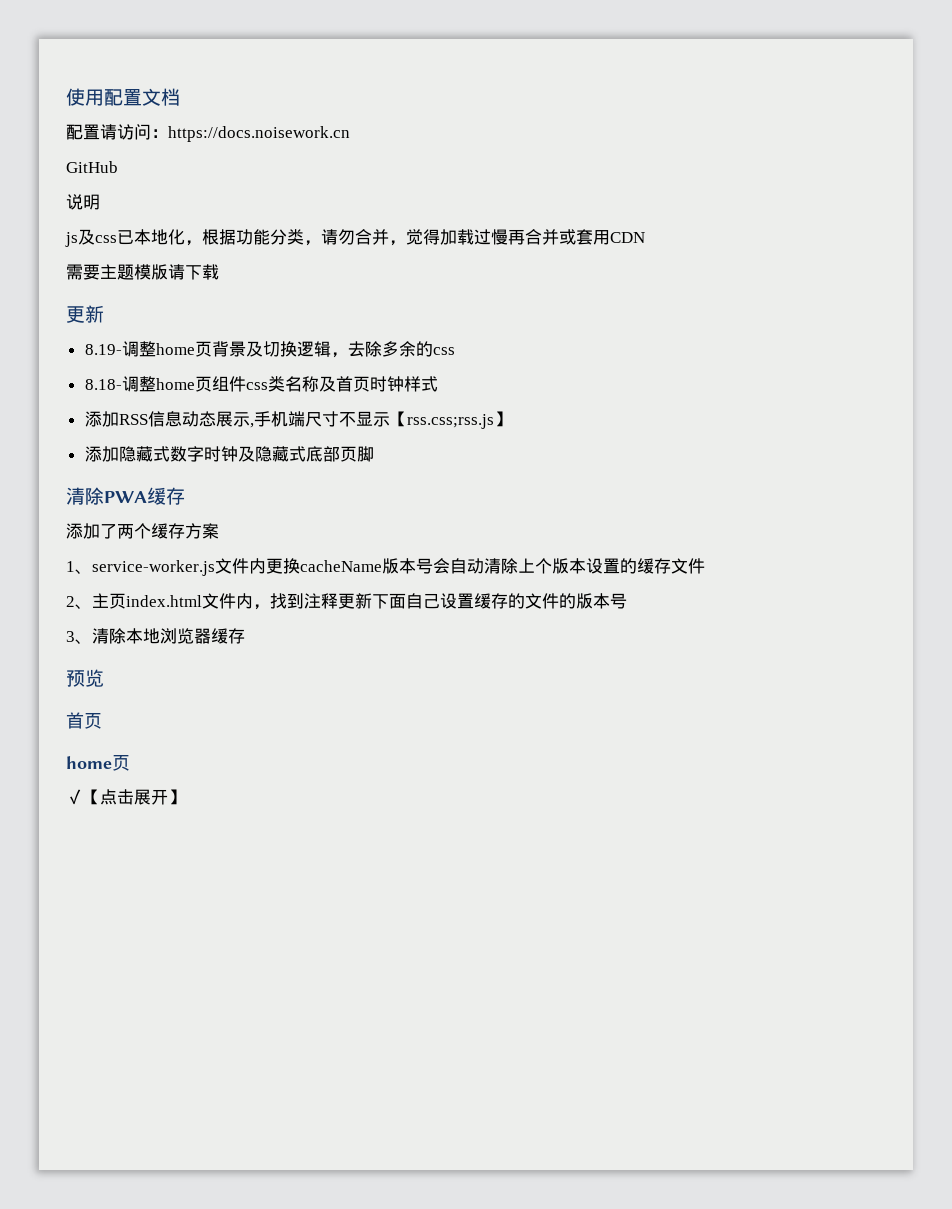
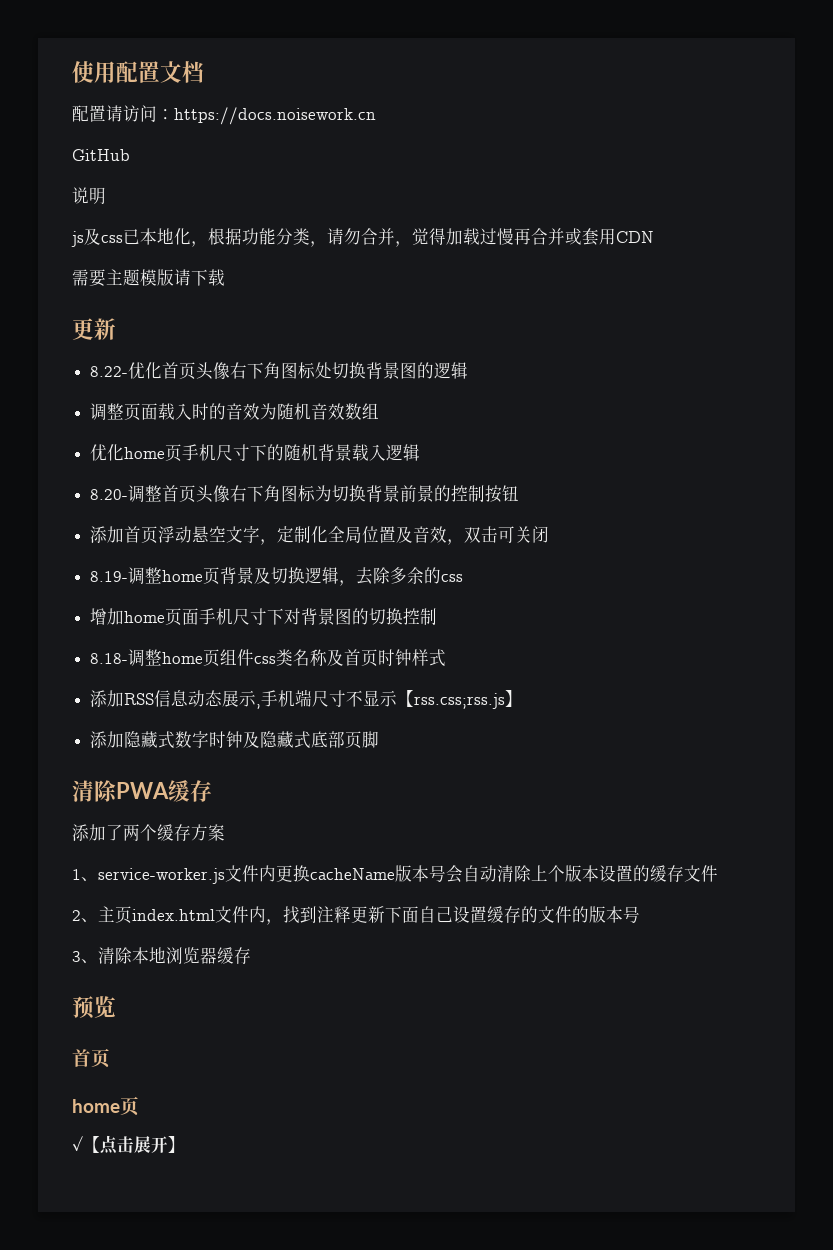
(104, 314) none -> [90,362,469,380] [90,403,380,421] [90,444,421,462] [90,485,520,503] [90,526,550,545] // 8.22-优化首页头像右下角图标处切换背景图的逻辑 // 调整页面载入时的音效为随机音效数组 // 优化home页手机尺寸下的随机背景载入逻辑 // 8.20-调整首页头像右下角图标为切换背景前景的控制按钮 // 添加首页浮动悬空文字，定制化全局位置及音效，双击可关闭
(455, 351) none -> [90,608,438,626] // 增加home页面手机尺寸下对背景图的切换控制

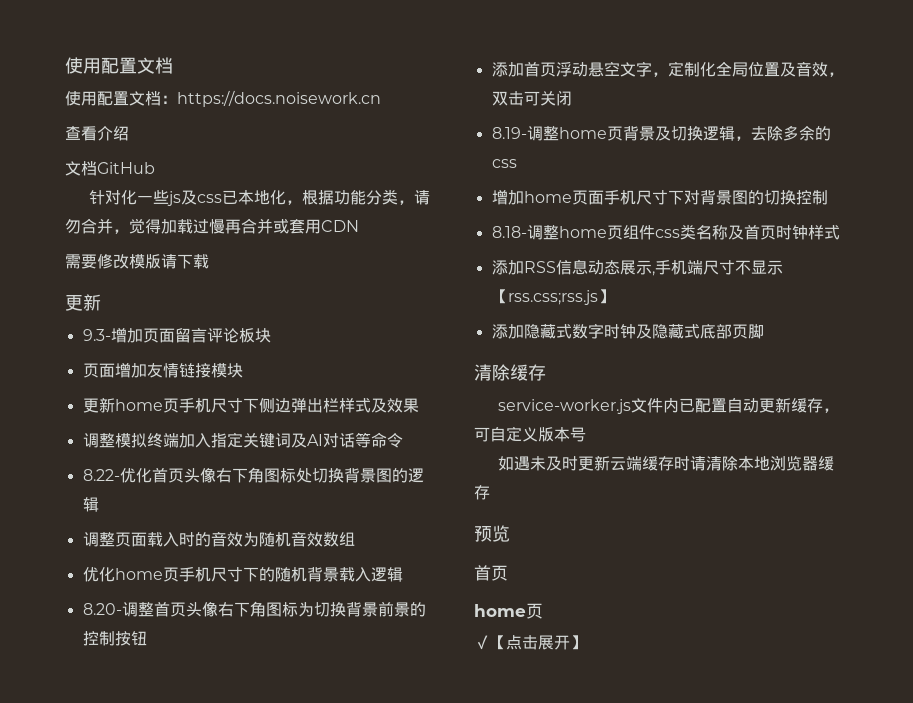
[72,105,157,122] 配置请访问 -> [65,91,161,106] 使用配置文档
(376, 116) none -> [65,126,129,141] [65,161,97,176] 查看介绍 // 文档
[72,187,106,205] 说明 // -> [88,190,169,205] 针对化一些
[106,269,140,286] 主题 -> [97,253,129,269] 修改
(116, 329) none -> [82,327,271,343] [82,362,243,378] [82,397,419,413] [82,432,403,448] // 9.3-增加页面留言评论板块 // 页面增加友情链接模块 // 更新home页手机尺寸下侧边弹出栏样式及效果 // 调整模拟终端加入指定关键词及AI对话等命令
[116,780,212,802] [72,824,225,841] [72,865,718,884] [72,906,640,925] [72,951,98,964] PWA缓存 // 添加了两个缓存方案 // 1、service-worker.js文件内更换cacheName版本号会自动清除上个版本设置的缓存文件 // 2、主页index.html文件内，找到注释更新下面自己设置缓存的文件的版本号 // 3、 -> [510,364,546,381] [497,397,839,414] [474,426,586,442] [497,455,706,471] 缓存 // service-worker.js文件内已配置自动更新缓存，可自定义版本号 // 如遇未及时更新云端缓存时请

